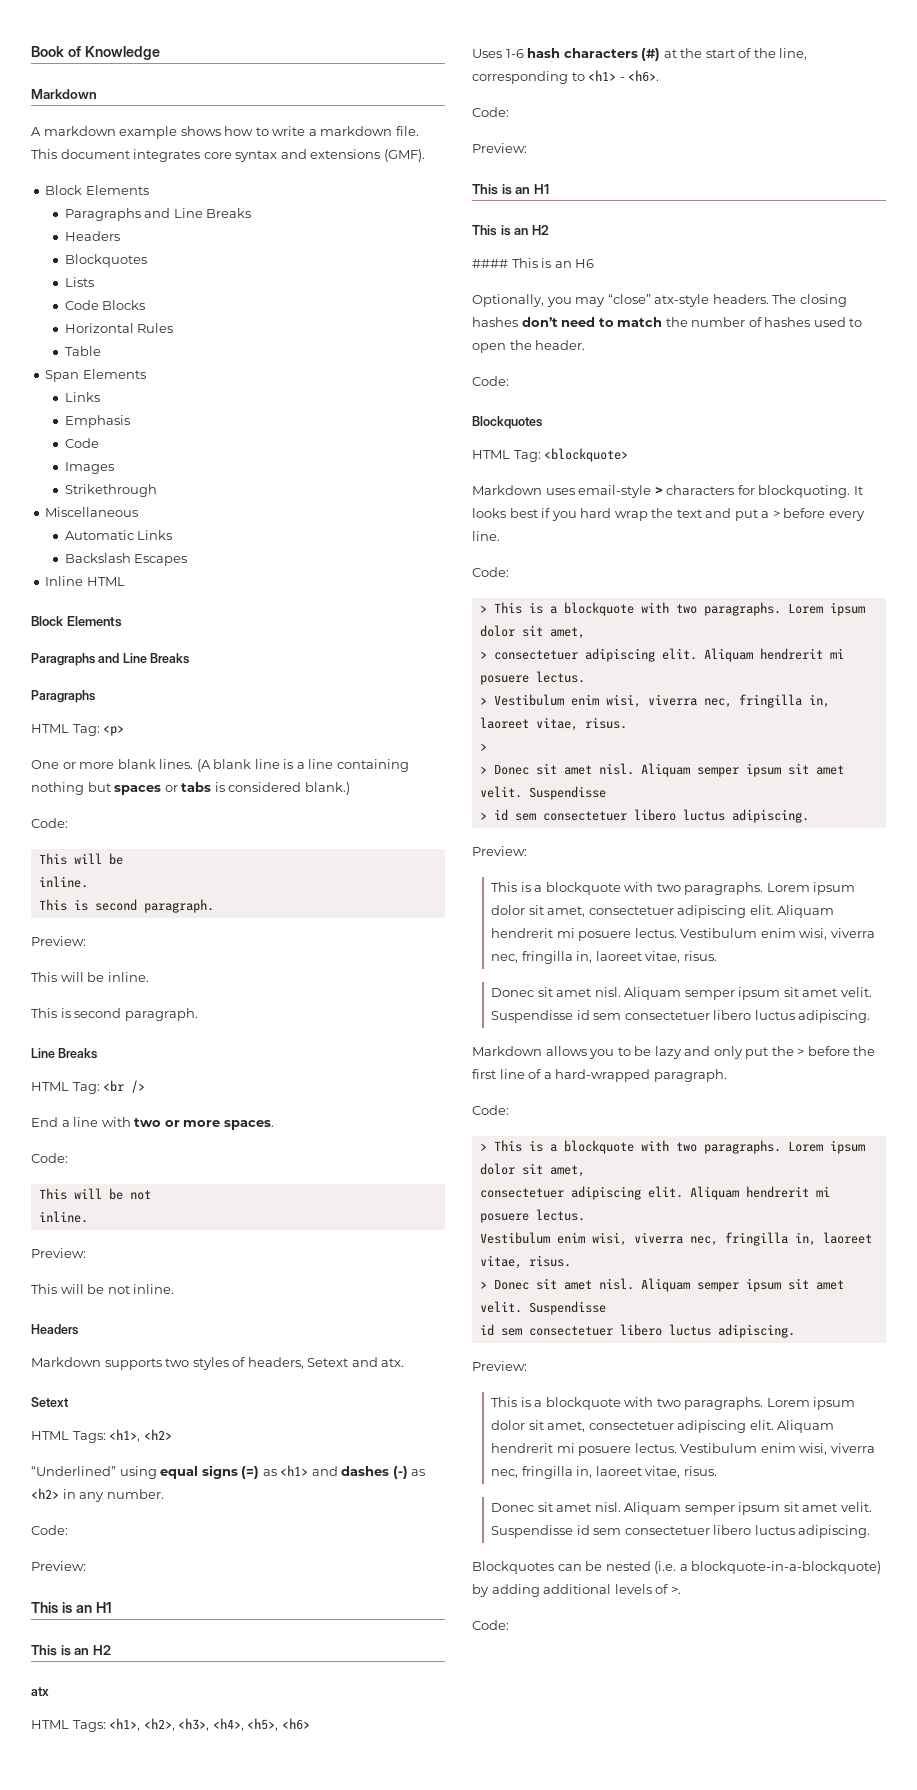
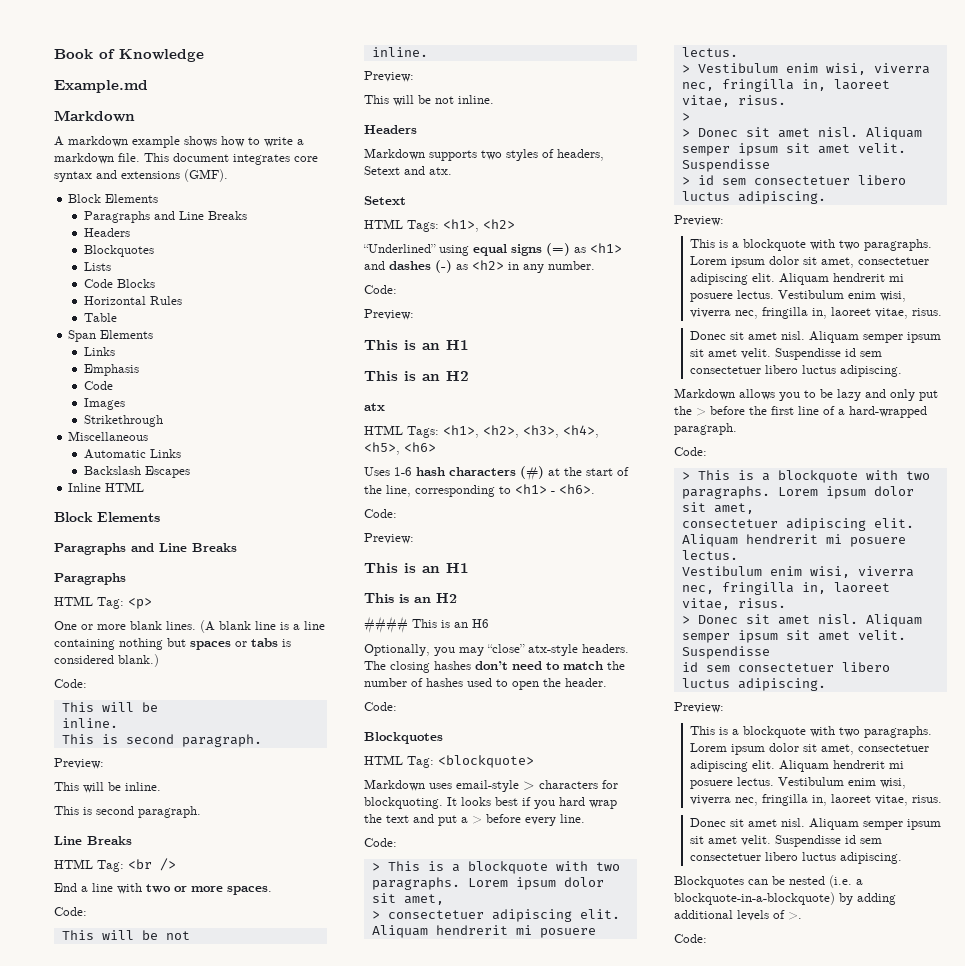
(160, 53) none -> [54,80,148,93] // Example.md

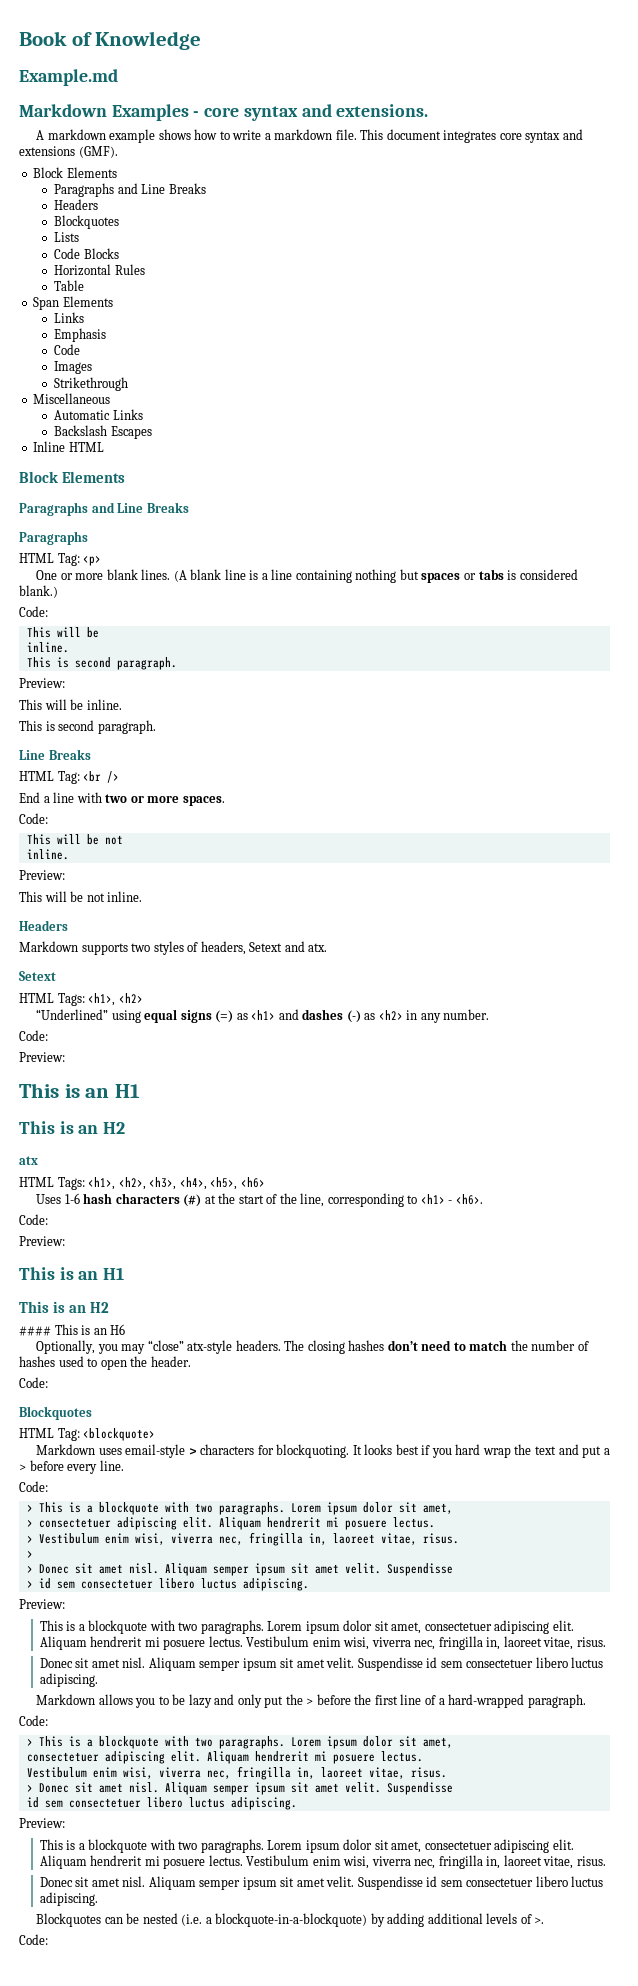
(135, 116) none -> [111,104,429,121] Examples - core syntax and extensions.

